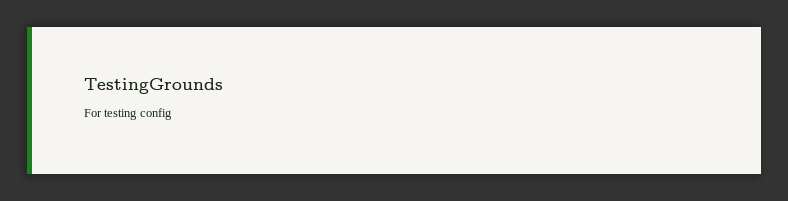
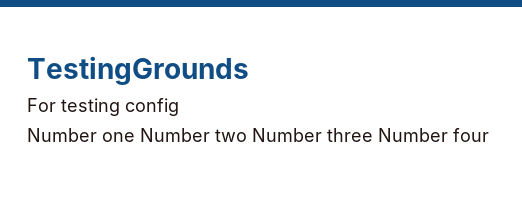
(172, 114) none -> [27,128,489,142] // Number one Number two Number three Number four

